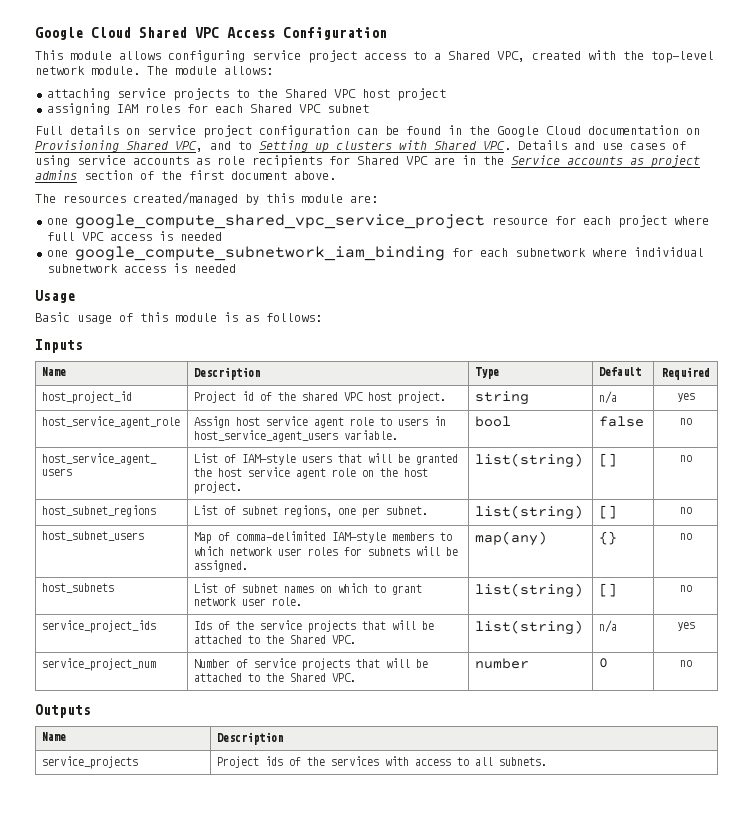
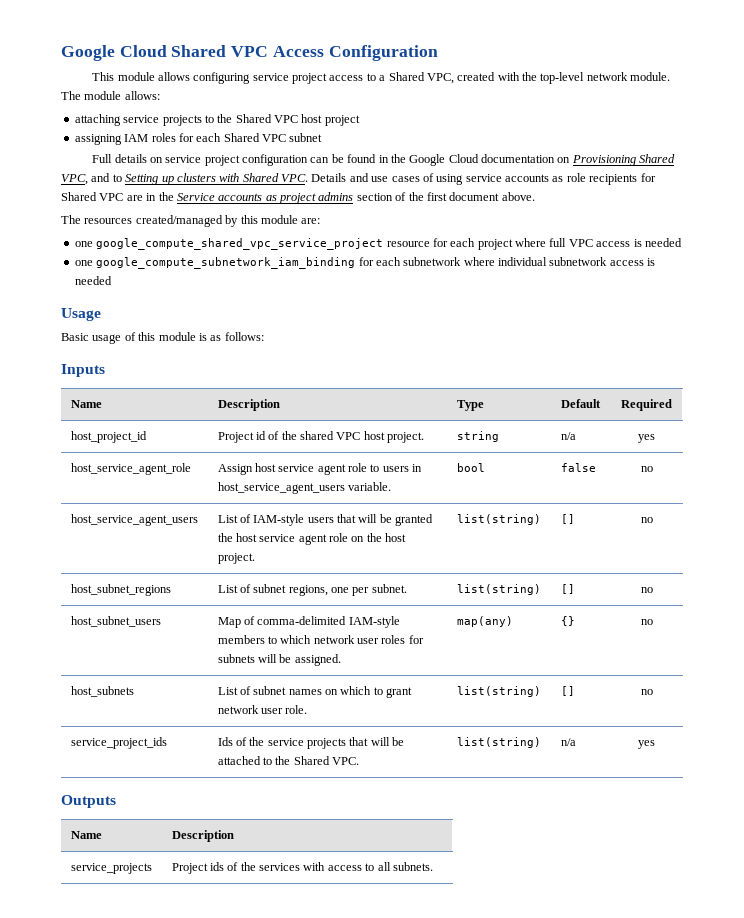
[42,658,157,671] [194,658,429,671] [194,673,357,682] [475,658,530,669] [599,658,609,668] [679,660,692,667] // service_project_num | Number of service projects that will be attached to the Shared VPC. | number | 0 | no -> (655, 744) none

